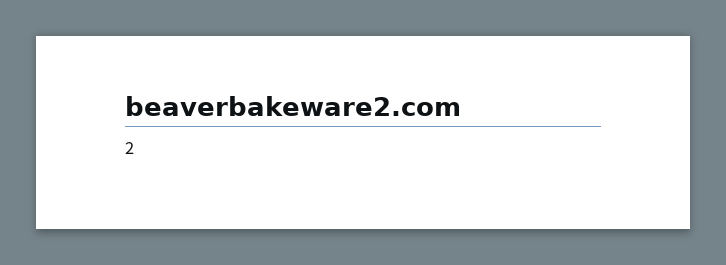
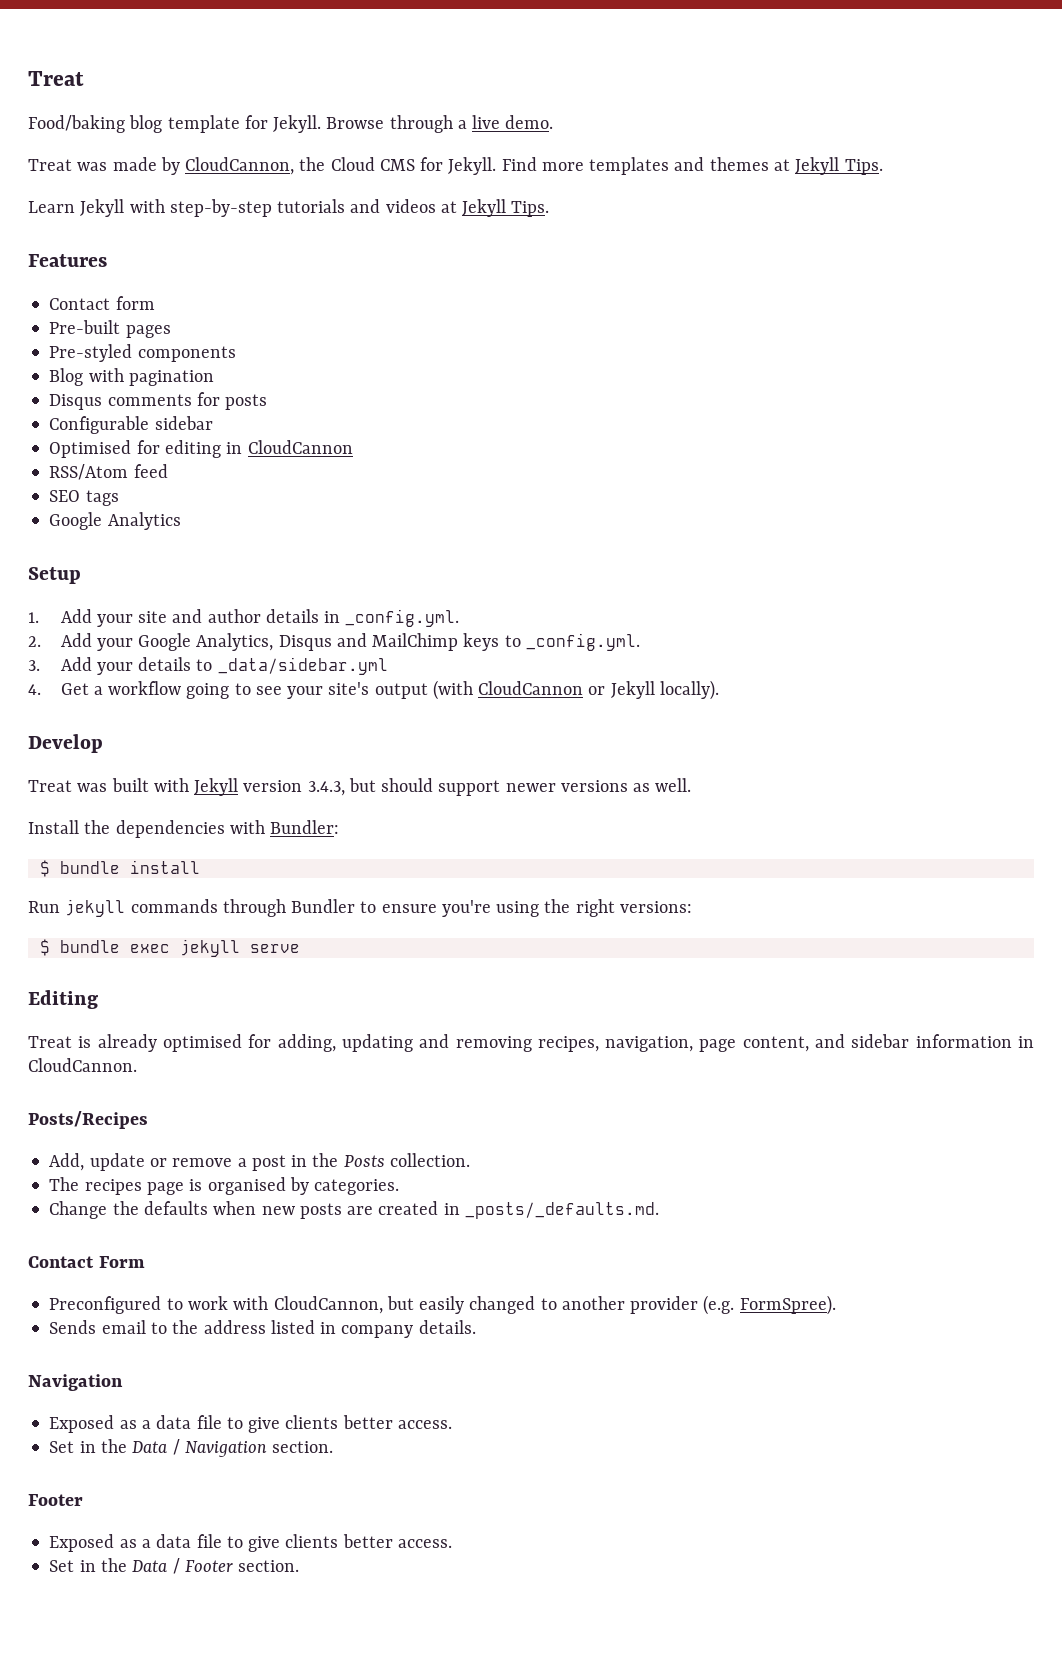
[125,96,461,116] [125,142,134,154] beaverbakeware2.com // 2 -> [28,71,84,86] [28,115,554,133] [28,157,883,175] [28,199,550,217] [28,254,107,267] [49,296,155,310] [49,320,171,338] [49,344,236,362] [49,368,214,386] [49,392,268,410] [49,416,213,434] [49,440,353,458] [49,464,168,480] [49,490,119,506] [49,512,181,530] [28,567,81,584] [28,609,460,627] [28,633,640,651] [28,657,388,675] [28,680,719,700] [28,734,103,753] [28,778,692,796] [28,820,340,838] [39,860,200,877] [28,899,692,917] [39,939,300,957] [28,990,98,1009] [28,1034,1034,1052] [28,1058,137,1072] [28,1111,148,1129] [49,1153,470,1171] [49,1177,400,1195] [49,1201,659,1219] [28,1256,145,1268] [49,1295,836,1315] [49,1320,476,1338] [28,1374,123,1391] [49,1415,452,1433] [49,1439,334,1457] [28,1494,83,1506] [49,1534,452,1552] [49,1558,300,1574] Treat // Food/baking blog template for Jekyll. Browse through a live demo. // Treat was made by CloudCannon, the Cloud CMS for Jekyll. Find more templates and themes at Jekyll Tips. // Learn Jekyll with step-by-step tutorials and videos at Jekyll Tips. // Features // Contact form // Pre-built pages // Pre-styled components // Blog with pagination // Disqus comments for posts // Configurable sidebar // Optimised for editing in CloudCannon // RSS/Atom feed // SEO tags // Google Analytics // Setup // 1. Add your site and author details in _config.yml. // 2. Add your Google Analytics, Disqus and MailChimp keys to _config.yml. // 3. Add your details to _data/sidebar.yml // 4. Get a workflow going to see your site's output (with CloudCannon or Jekyll locally). // Develop // Treat was built with Jekyll version 3.4.3, but should support newer versions as well. // Install the dependencies with Bundler: // $ bundle install // Run jekyll commands through Bundler to ensure you're using the right versions: // $ bundle exec jekyll serve // Editing // Treat is already optimised for adding, updating and removing recipes, navigation, page content, and sidebar information in CloudCannon. // Posts/Recipes // Add, update or remove a post in the Posts collection. // The recipes page is organised by categories. // Change the defaults when new posts are created in _posts/_defaults.md. // Contact Form // Preconfigured to work with CloudCannon, but easily changed to another provider (e.g. FormSpree). // Sends email to the address listed in company details. // Navigation // Exposed as a data file to give clients better access. // Set in the Data / Navigation section. // Footer // Exposed as a data file to give clients better access. // Set in the Data / Footer section.

